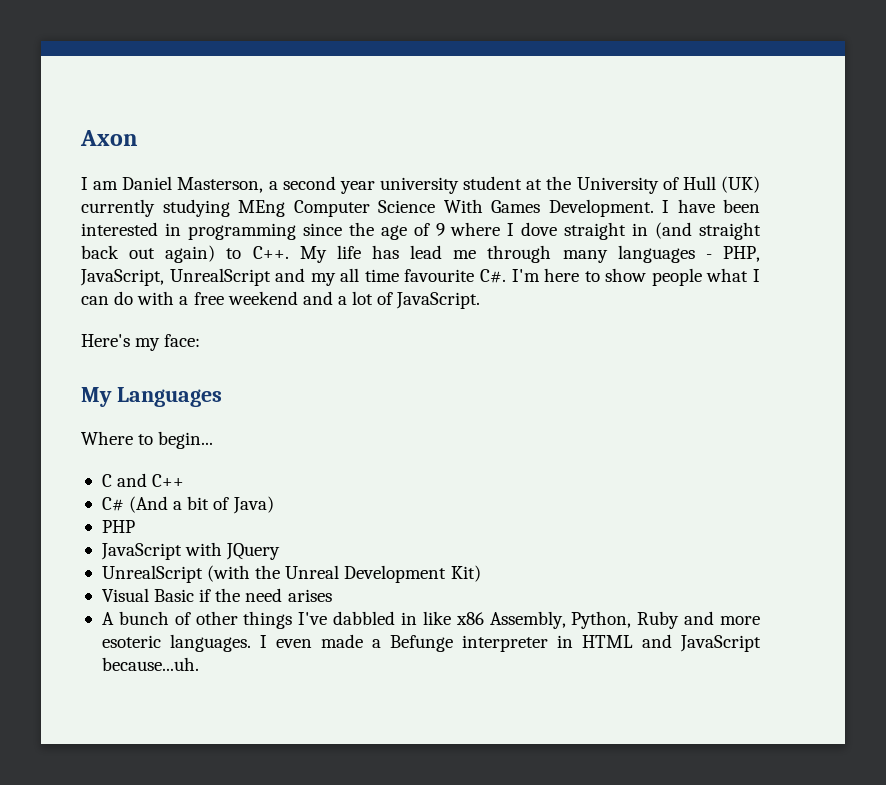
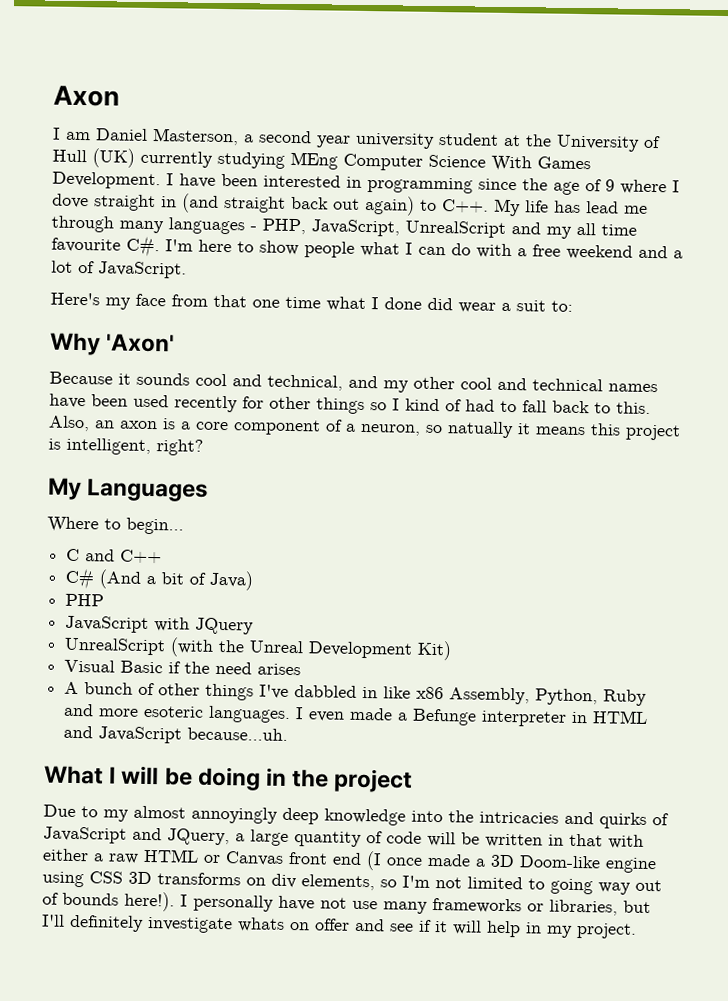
[164,334,201,347] face: -> [135,293,573,313] [50,332,176,356] [49,371,658,393] [49,393,651,414] [48,415,681,441] [48,437,204,456] face from that one time what I done did wear a suit to: // Why 'Axon' // Because it sounds cool and technical, and my other cool and technical names have been used recently for other things so I kind of had to fall back to this. Also, an axon is a core component of a neuron, so natually it means this project is intelligent, right?
(199, 664) none -> [44,765,414,793] [43,804,669,829] [43,826,644,849] [42,848,657,874] [42,871,662,895] [42,891,651,916] [42,914,637,939] // What I will be doing in the project // Due to my almost annoyingly deep knowledge into the intricacies and quirks of JavaScript and JQuery, a large quantity of code will be written in that with either a raw HTML or Canvas front end (I once made a 3D Doom-like engine using CSS 3D transforms on div elements, so I'm not limited to going way out of bounds here!). I personally have not use many frameworks or libraries, but I'll definitely investigate whats on offer and see if it will help in my project.

